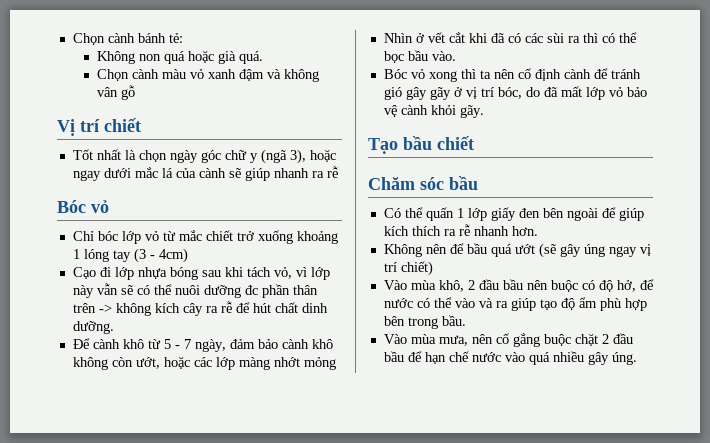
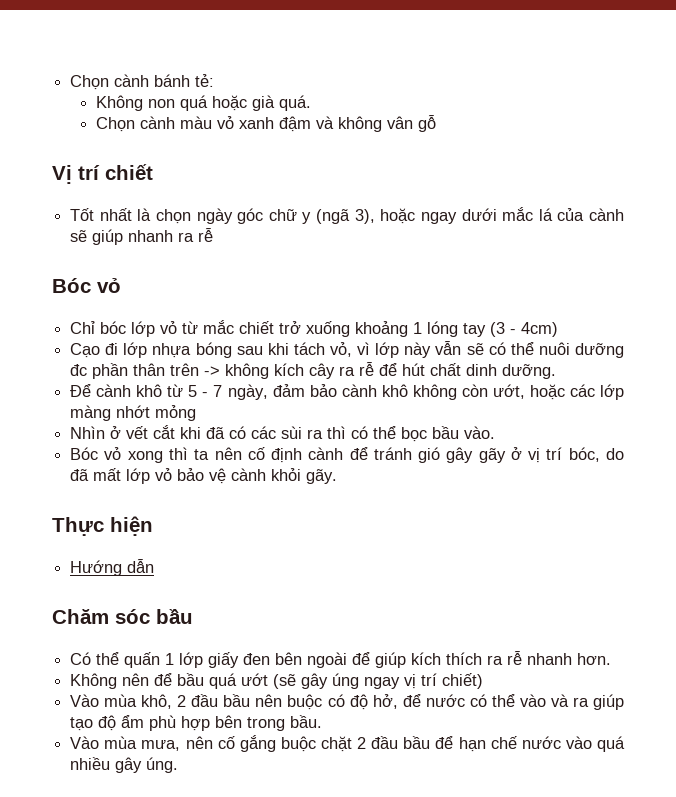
[368,136,474,154] Tạo bầu chiết -> [52,516,153,536] [70,559,155,576] Thực hiện // Hướng dẫn

